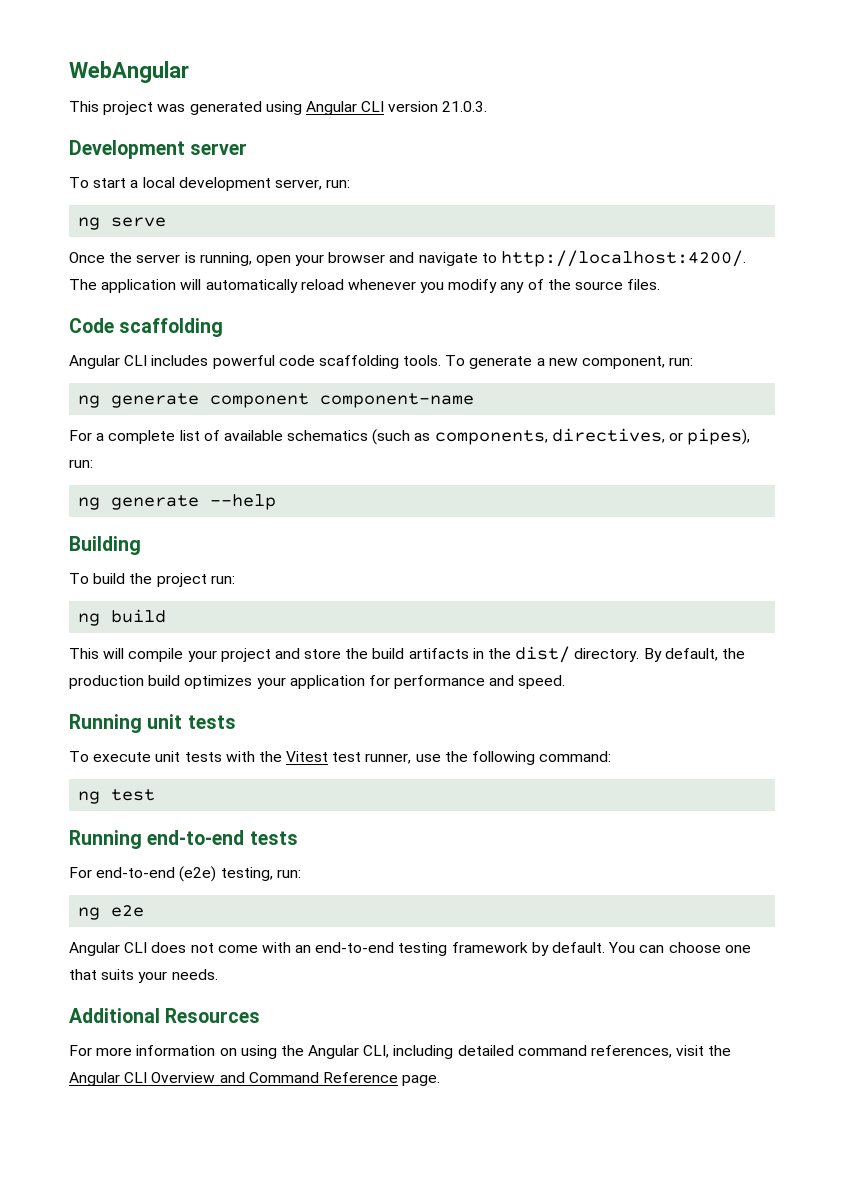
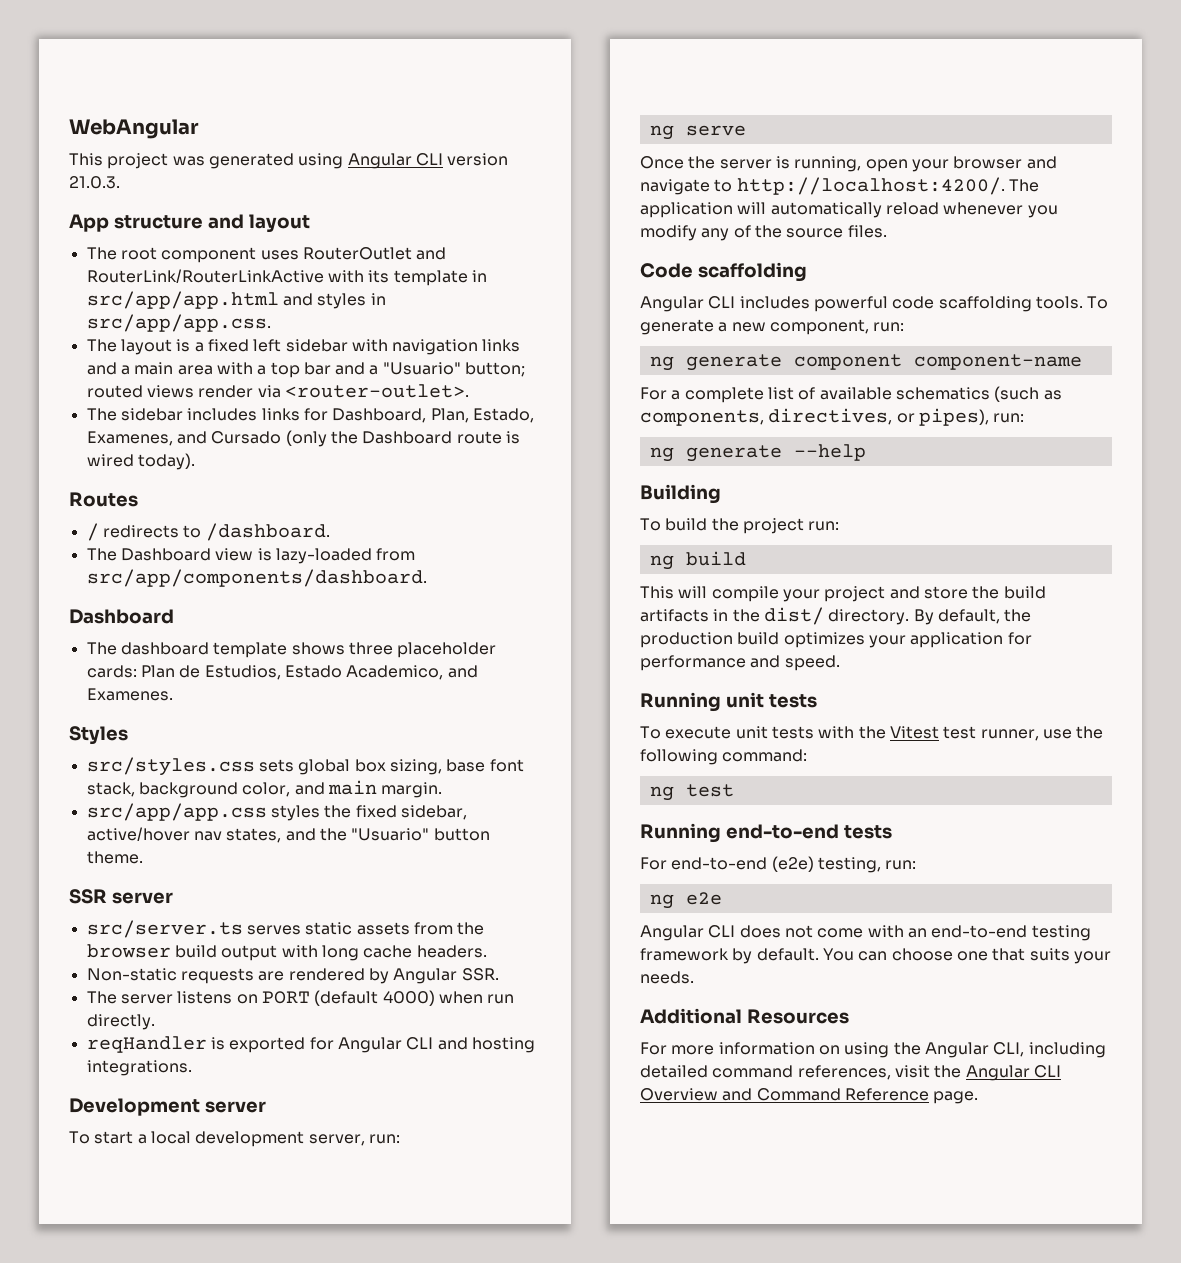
(488, 106) none -> [69,214,310,233] [86,247,447,263] [86,269,487,286] [86,291,386,309] [86,314,271,332] [86,339,521,355] [86,362,526,378] [86,384,469,398] [86,408,534,423] [86,430,520,447] [86,453,195,470] [69,492,138,507] [86,523,330,541] [86,548,416,564] [86,569,427,587] [69,609,174,624] [86,642,497,658] [86,665,478,680] [86,688,173,701] [69,726,128,745] [86,757,524,776] [86,780,443,798] [86,803,467,821] [86,827,490,843] [86,851,143,864] [69,889,173,904] [86,920,485,938] [86,944,487,961] [86,968,499,984] [86,990,515,1006] [86,1014,155,1030] [86,1036,535,1053] [86,1060,192,1076] // App structure and layout // The root component uses RouterOutlet and RouterLink/RouterLinkActive with its template in src/app/app.html and styles in src/app/app.css. // The layout is a fixed left sidebar with navigation links and a main area with a top bar and a "Usuario" button; routed views render via <router-outlet>. // The sidebar includes links for Dashboard, Plan, Estado, Examenes, and Cursado (only the Dashboard route is wired today). // Routes // / redirects to /dashboard. // The Dashboard view is lazy-loaded from src/app/components/dashboard. // Dashboard // The dashboard template shows three placeholder cards: Plan de Estudios, Estado Academico, and Examenes. // Styles // src/styles.css sets global box sizing, base font stack, background color, and main margin. // src/app/app.css styles the fixed sidebar, active/hover nav states, and the "Usuario" button theme. // SSR server // src/server.ts serves static assets from the browser build output with long cache headers. // Non-static requests are rendered by Angular SSR. // The server listens on PORT (default 4000) when run directly. // reqHandler is exported for Angular CLI and hosting integrations.

